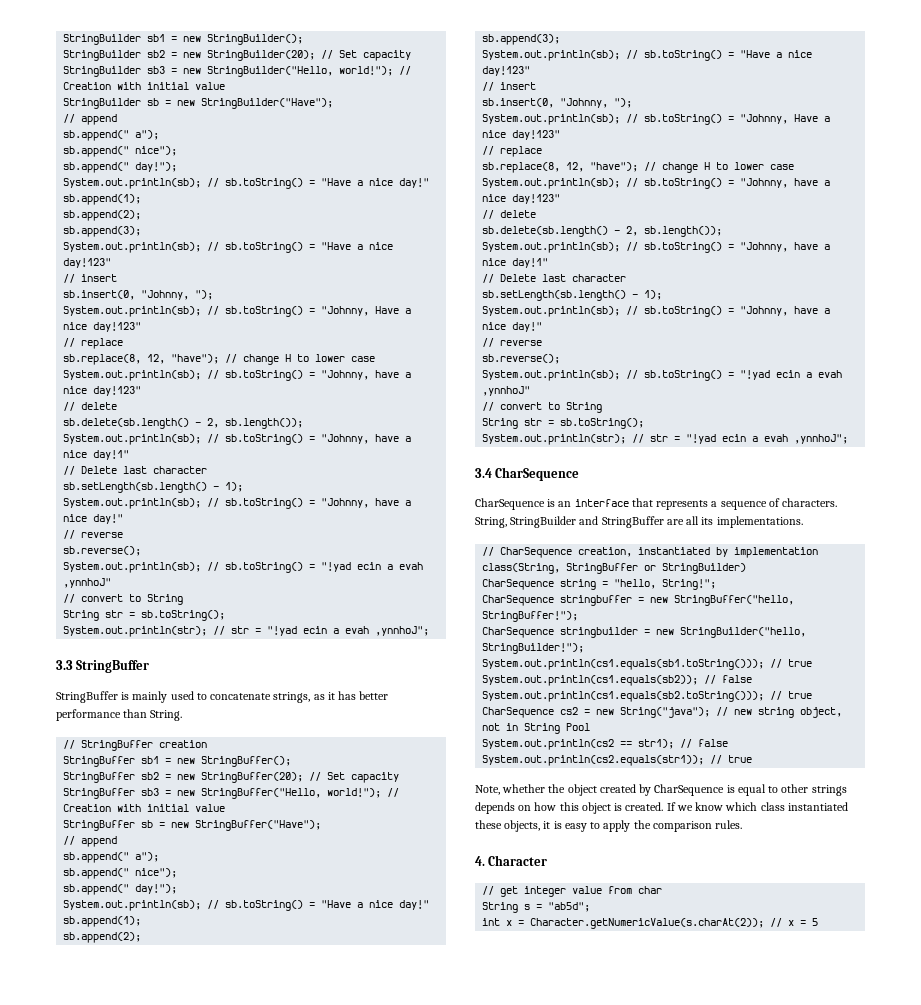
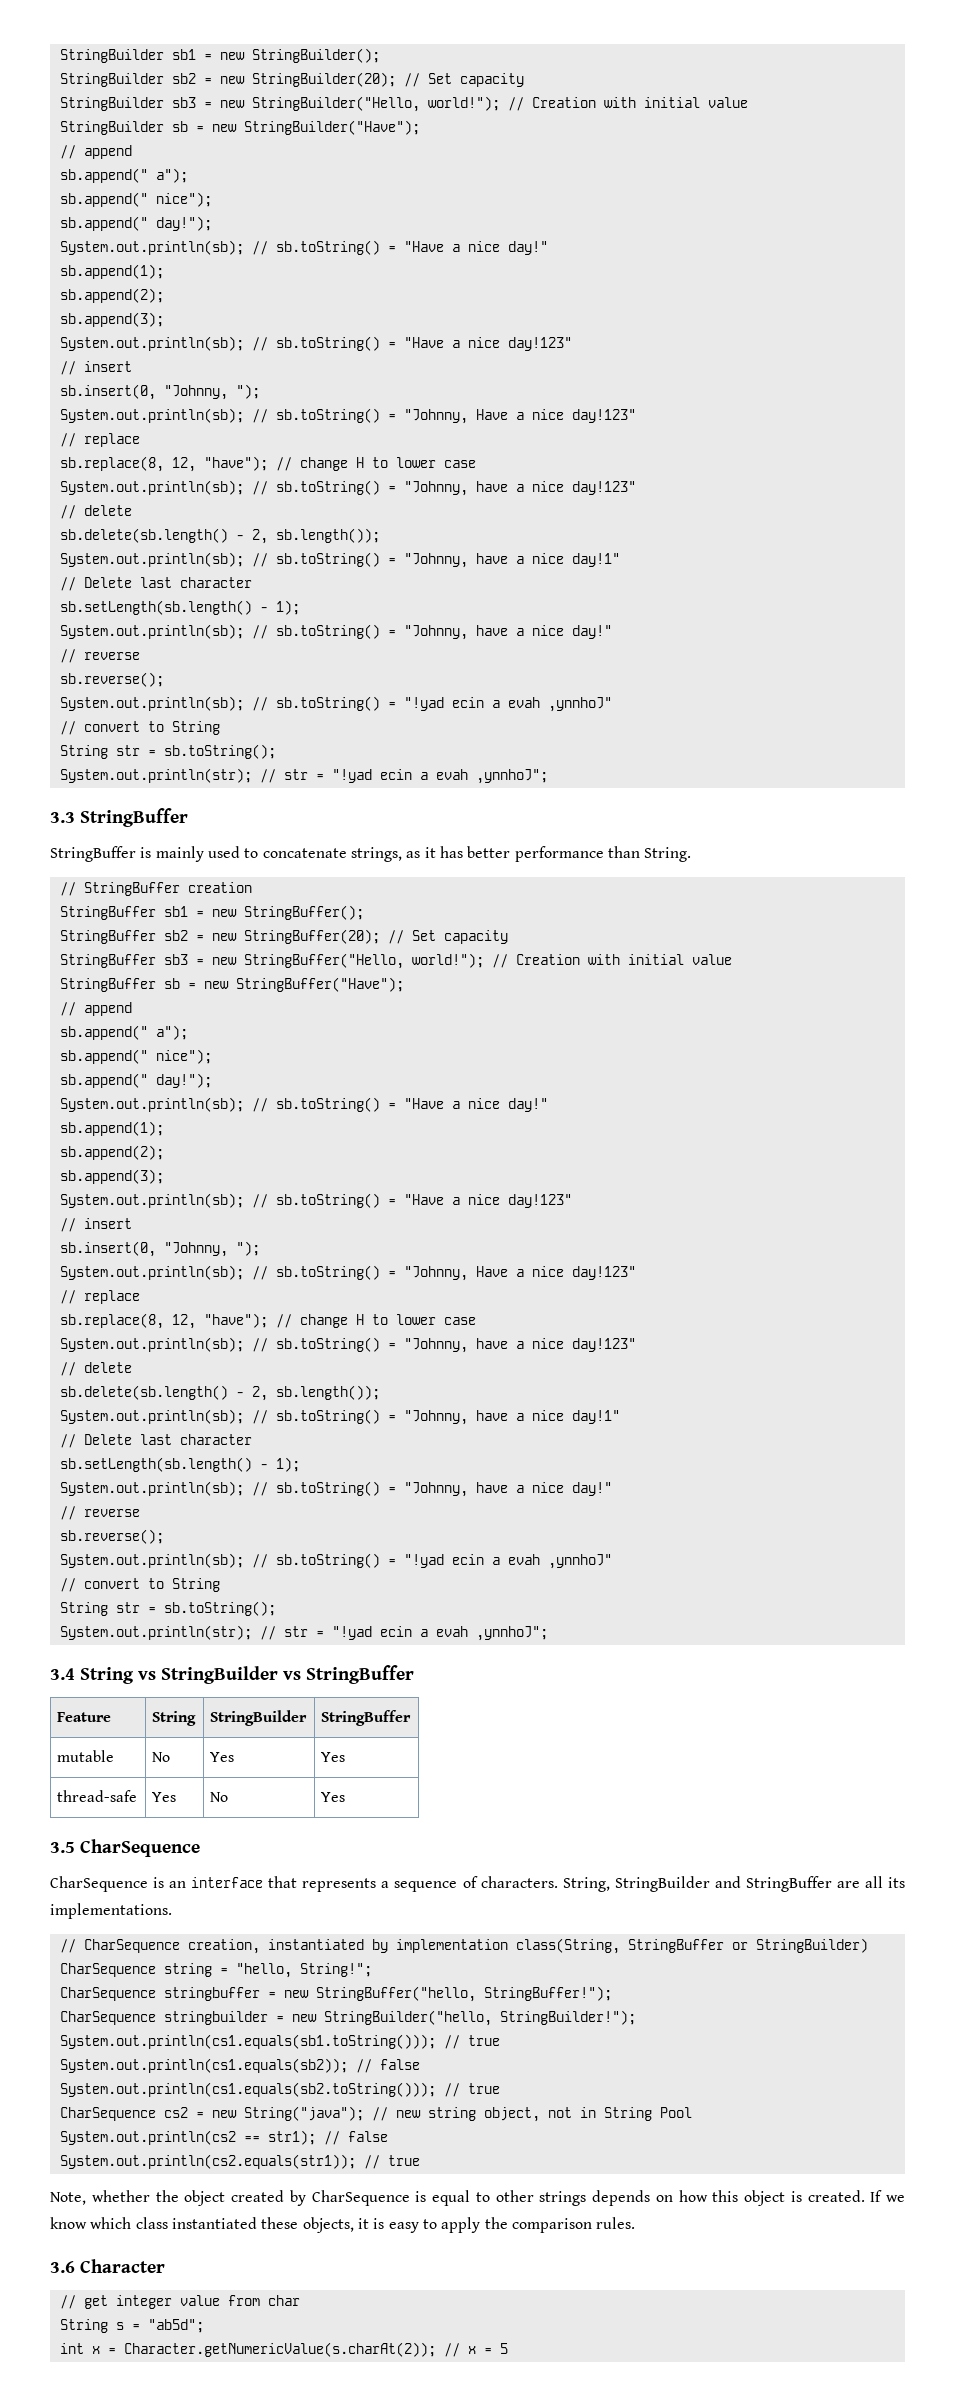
(492, 473) none -> [80,1665,414,1684] [57,1712,112,1722] [152,1711,197,1726] [210,1710,308,1726] [321,1710,412,1726] [57,1750,115,1762] [152,1752,171,1762] [210,1752,235,1762] [321,1752,346,1762] [57,1790,138,1802] [152,1792,177,1802] [210,1792,229,1802] [321,1792,346,1802] [50,1842,75,1853] String vs StringBuilder vs StringBuffer // Feature | String | StringBuilder | StringBuffer // mutable | No | Yes | Yes // thread-safe | Yes | No | Yes // 3.5
[475,856,485,866] 4. -> [50,2261,75,2273] 3.6

